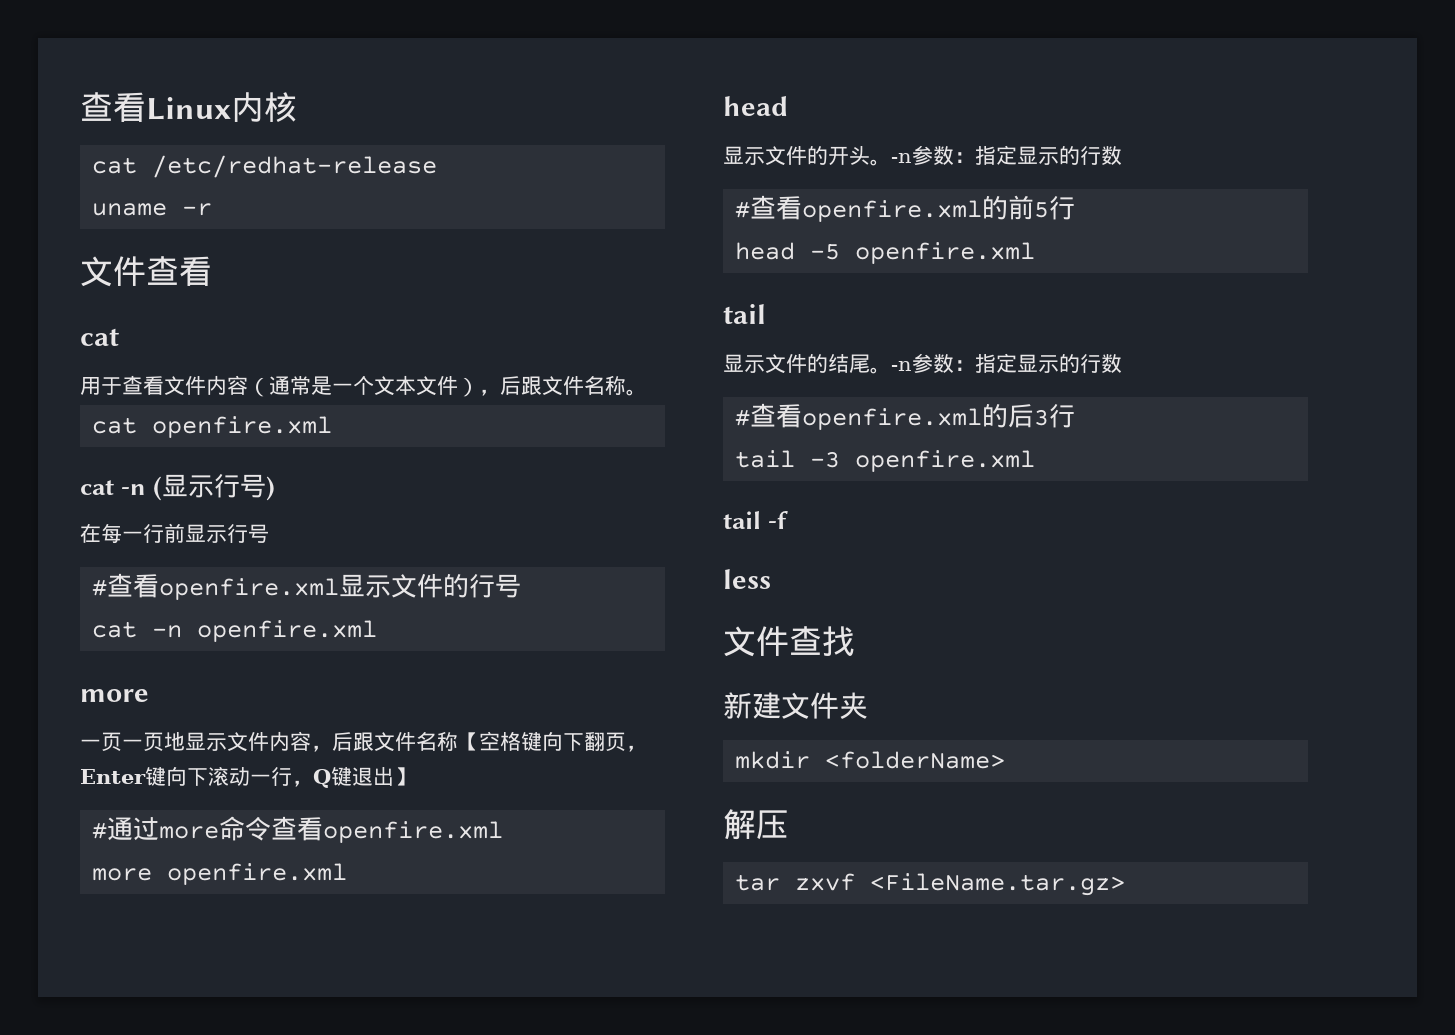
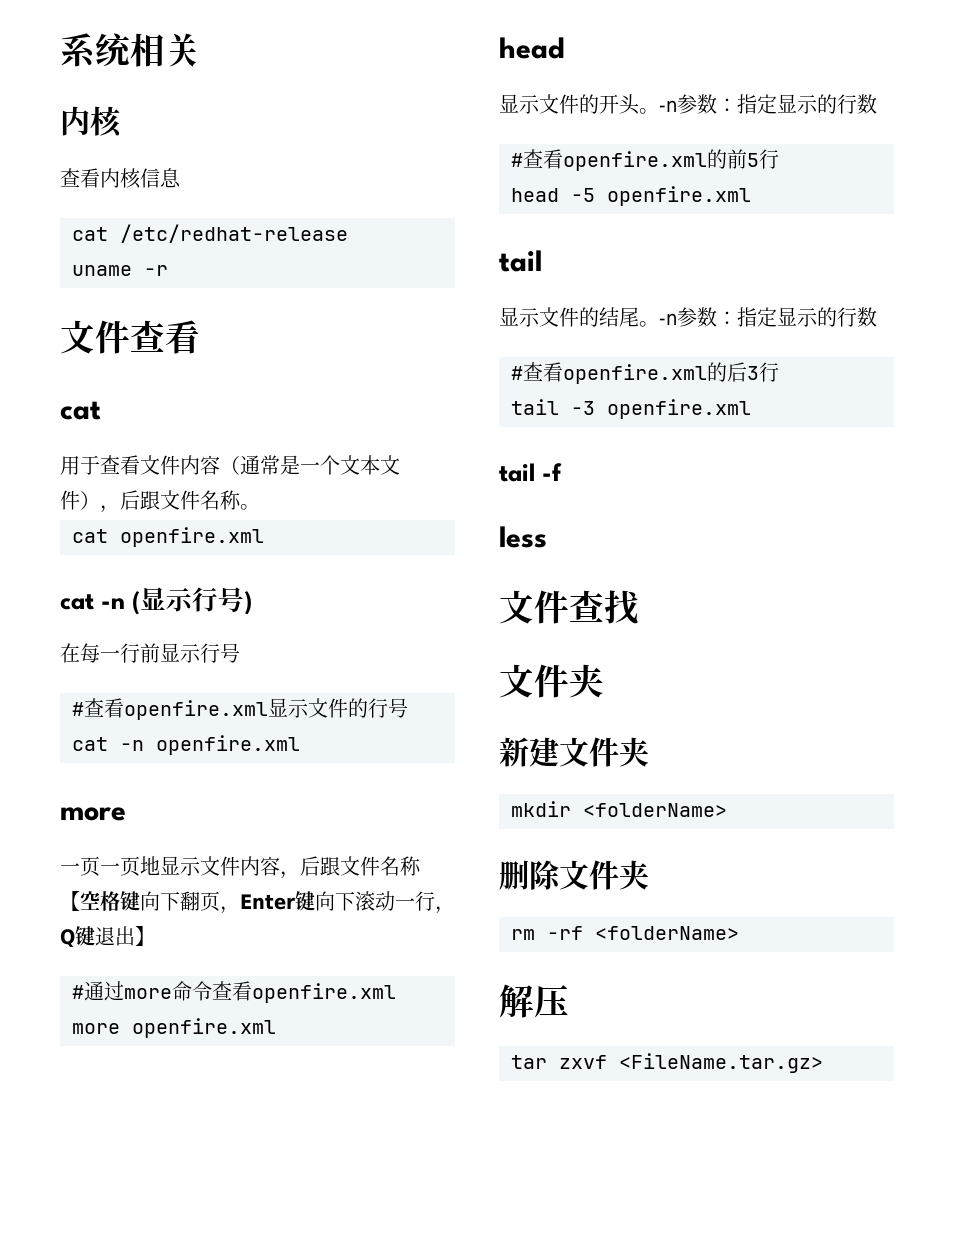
[80,92,297,122] 查看Linux内核 -> [60,33,200,67] [60,106,122,138] [60,168,181,189] 系统相关 // 内核 // 查看内核信息
(855, 641) none -> [499,664,604,698] // 文件夹
(1006, 760) none -> [499,860,649,890] [511,926,739,940] // 删除文件夹 // rm -rf <folderName>

